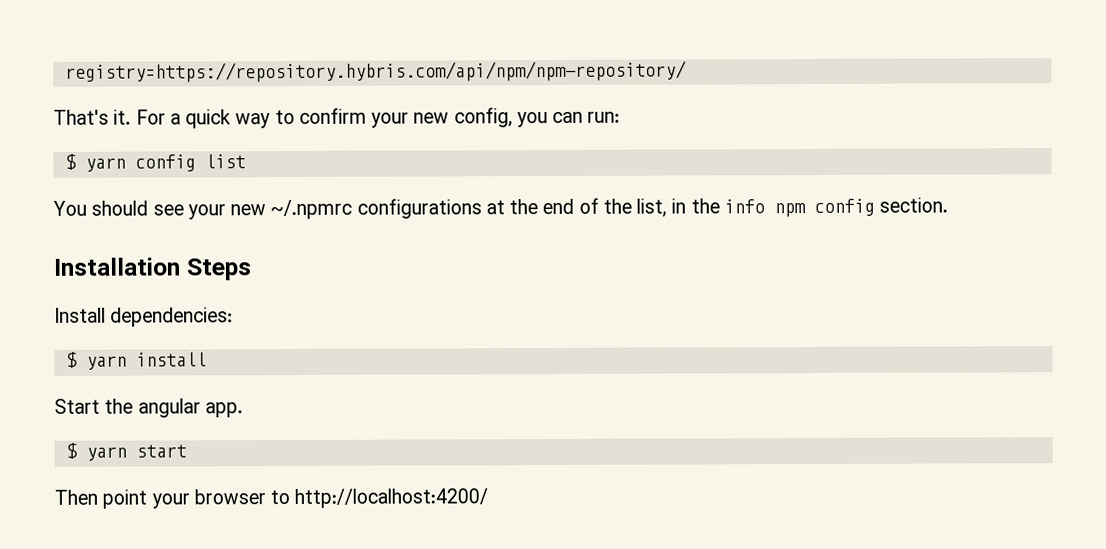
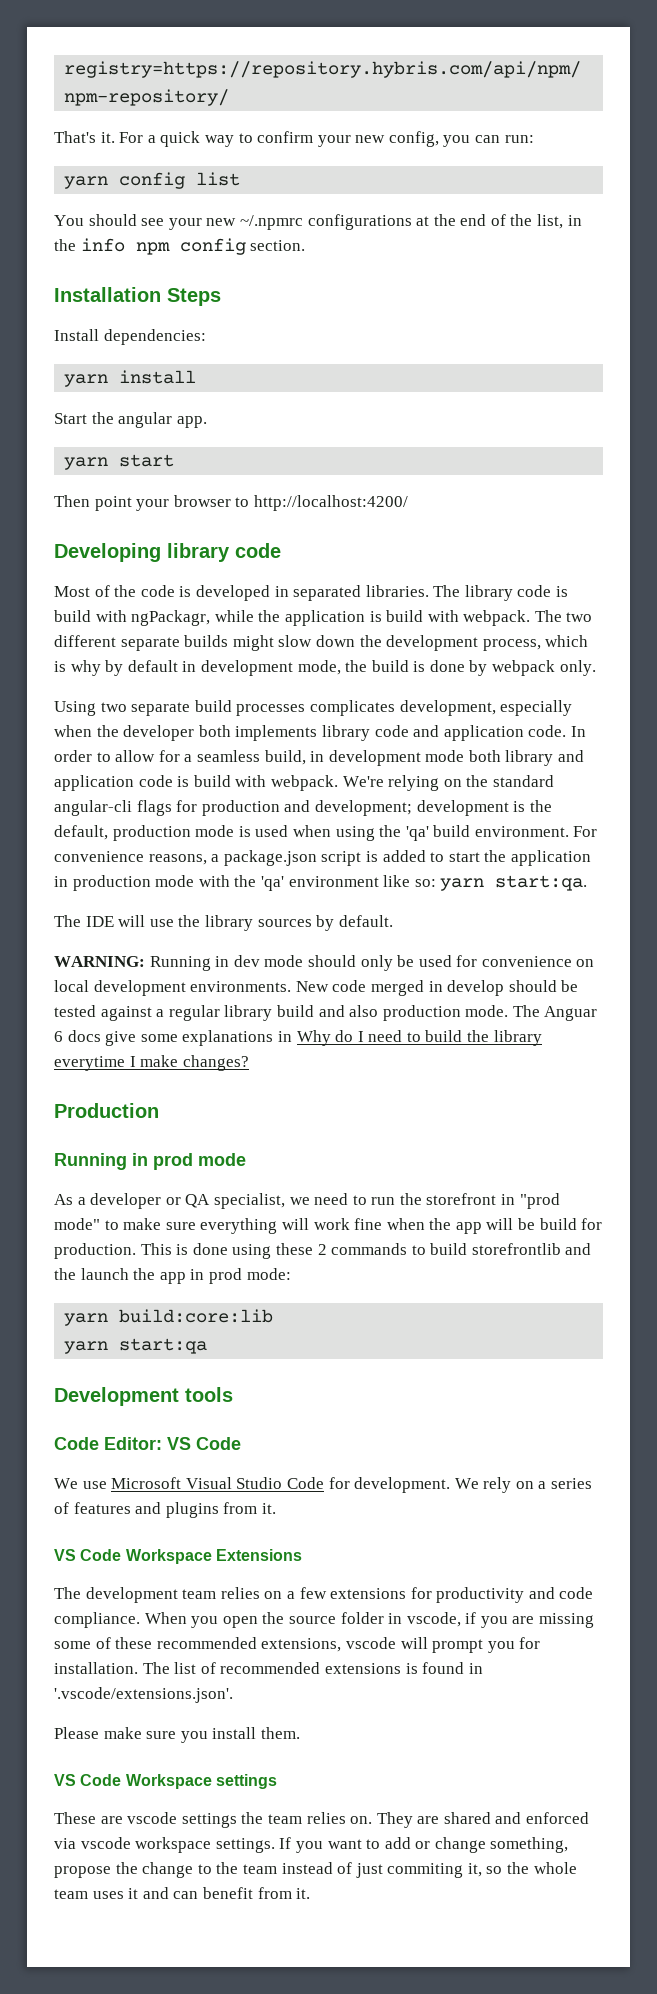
[64,153,77,170] $ -> (534, 139) none
[65,351,78,368] $ -> (206, 337) none
[65,442,78,459] $ -> (207, 422) none
(489, 498) none -> [54,543,281,562] [54,585,569,601] [54,610,593,626] [54,635,589,651] [54,660,596,676] [54,700,573,716] [54,725,586,741] [54,750,585,766] [54,775,554,791] [54,800,552,816] [54,825,598,841] [54,850,591,866] [54,875,588,891] [54,915,393,931] [54,955,595,971] [54,980,579,996] [54,1005,598,1021] [54,1030,542,1046] [54,1055,249,1071] [54,1103,159,1118] [54,1153,246,1170] [54,1193,560,1209] [54,1218,603,1234] [54,1243,592,1259] [54,1268,291,1284] [64,1309,274,1326] [64,1338,208,1354] [54,1387,233,1406] [54,1437,241,1450] [54,1477,593,1493] [54,1502,276,1518] [54,1549,302,1564] [54,1587,594,1603] [54,1612,595,1628] [54,1637,541,1653] [54,1662,483,1674] [54,1687,233,1703] [54,1727,300,1743] [54,1774,277,1789] [54,1812,590,1828] [54,1837,569,1853] [54,1862,577,1878] [54,1887,311,1899] // Developing library code // Most of the code is developed in separated libraries. The library code is build with ngPackagr, while the application is build with webpack. The two different separate builds might slow down the development process, which is why by default in development mode, the build is done by webpack only. // Using two separate build processes complicates development, especially when the developer both implements library code and application code. In order to allow for a seamless build, in development mode both library and application code is build with webpack. We're relying on the standard angular-cli flags for production and development; development is the default, production mode is used when using the 'qa' build environment. For convenience reasons, a package.json script is added to start the application in production mode with the 'qa' environment like so: yarn start:qa. // The IDE will use the library sources by default. // WARNING: Running in dev mode should only be used for convenience on local development environments. New code merged in develop should be tested against a regular library build and also production mode. The Anguar 6 docs give some explanations in Why do I need to build the library everytime I make changes? // Production // Running in prod mode // As a developer or QA specialist, we need to run the storefront in "prod mode" to make sure everything will work fine when the app will be build for production. This is done using these 2 commands to build storefrontlib and the launch the app in prod mode: // yarn build:core:lib // yarn start:qa // Development tools // Code Editor: VS Code // We use Microsoft Visual Studio Code for development. We rely on a series of features and plugins from it. // VS Code Workspace Extensions // The development team relies on a few extensions for productivity and code compliance. When you open the source folder in vscode, if you are missing some of these recommended extensions, vscode will prompt you for installation. The list of recommended extensions is found in '.vscode/extensions.json'. // Please make sure you install them. // VS Code Workspace settings // These are vscode settings the team relies on. They are shared and enforced via vscode workspace settings. If you want to add or change something, propose the change to the team instead of just commiting it, so the whole team uses it and can benefit from it.

